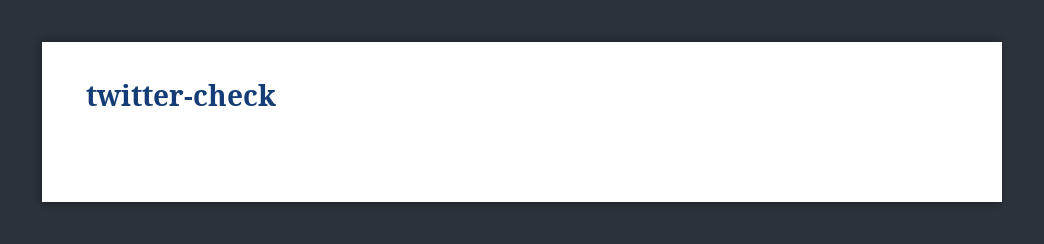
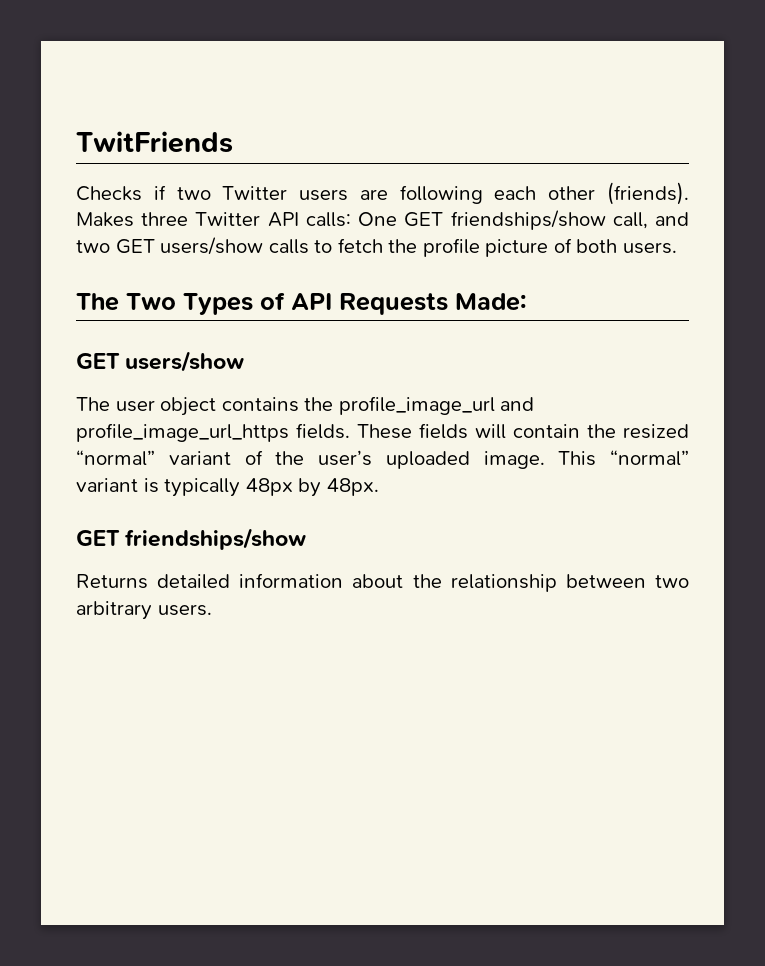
[86,84,276,106] twitter-check -> [76,131,233,153] [76,182,689,205] [76,210,689,230] [76,237,677,257] [76,292,527,315] [76,351,245,372] [76,396,535,416] [76,423,689,442] [76,450,689,469] [76,478,379,497] [76,528,307,550] [76,573,689,592] [76,601,212,620] TwitFriends // Checks if two Twitter users are following each other (friends). Makes three Twitter API calls: One GET friendships/show call, and two GET users/show calls to fetch the profile picture of both users. // The Two Types of API Requests Made: // GET users/show // The user object contains the profile_image_url and profile_image_url_https fields. These fields will contain the resized “normal” variant of the user’s uploaded image. This “normal” variant is typically 48px by 48px. // GET friendships/show // Returns detailed information about the relationship between two arbitrary users.

